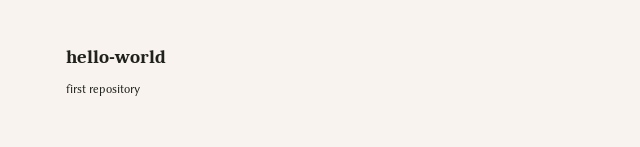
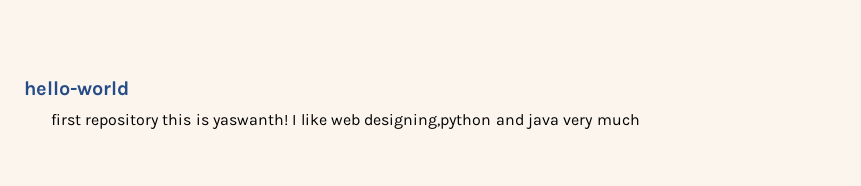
(141, 90) none -> [162,113,640,129] this is yaswanth! I like web designing,python and java very much

